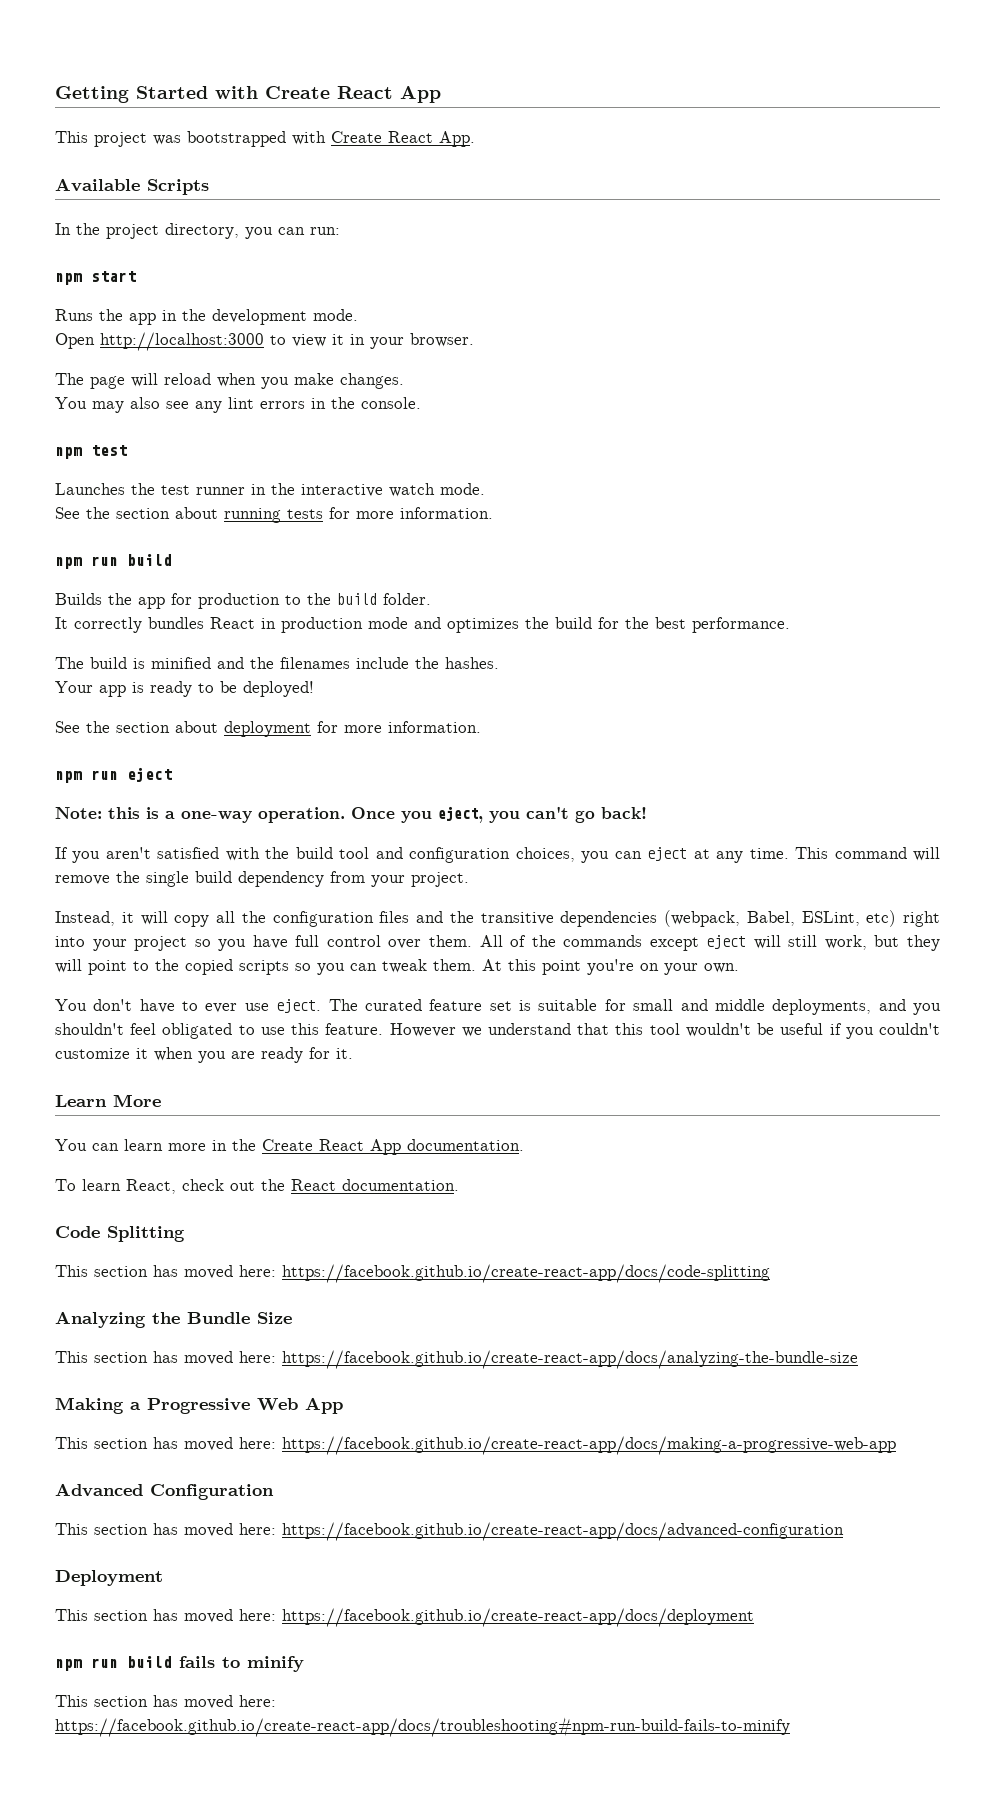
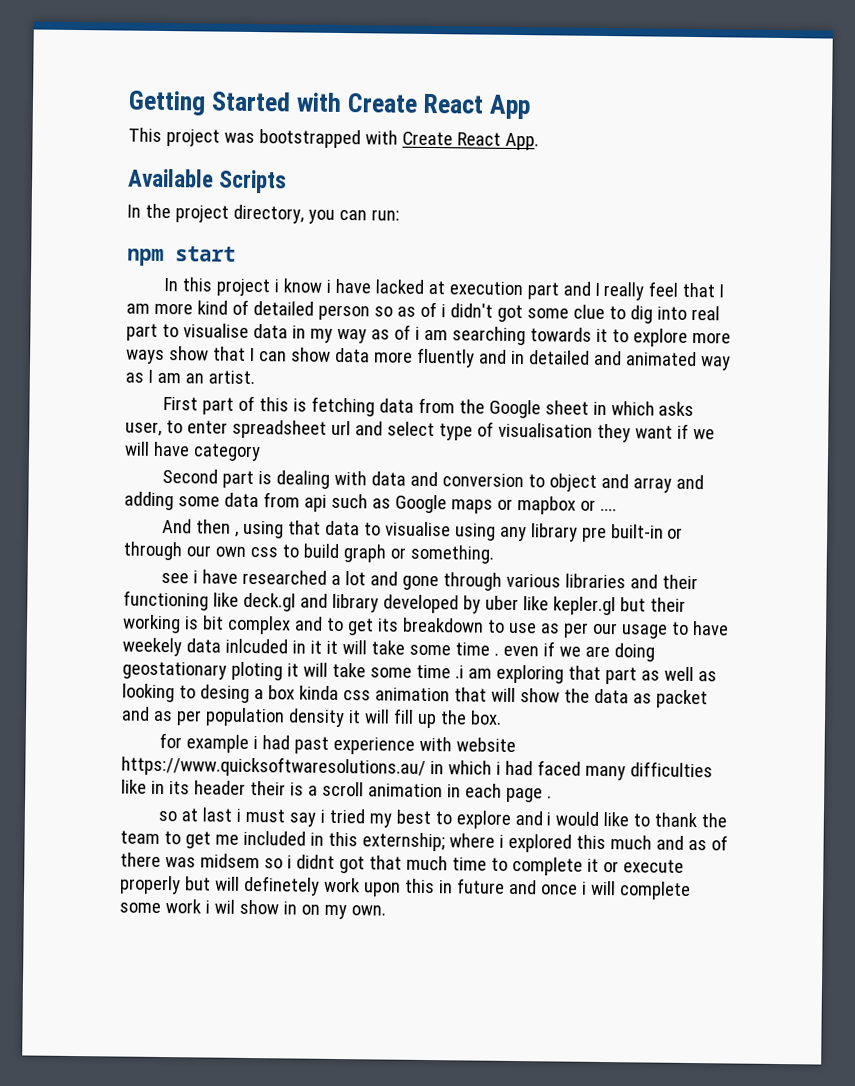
[55,309,358,325] [55,332,474,351] [55,373,404,389] [55,397,421,413] [55,445,127,459] [55,483,485,497] [55,507,493,523] [55,554,172,569] [55,593,431,609] [55,617,790,633] [55,657,499,669] [55,681,314,697] [55,721,481,737] [55,767,172,783] [55,806,647,823] [55,847,941,863] [55,871,469,887] [55,910,940,927] [55,935,940,951] [55,959,739,975] [55,999,941,1015] [55,1023,940,1039] [55,1047,353,1063] [55,1094,161,1107] [55,1139,524,1155] [55,1179,459,1194] [55,1226,185,1242] [55,1264,770,1283] [55,1311,292,1328] [55,1350,858,1369] [55,1397,343,1414] [55,1436,896,1455] [55,1483,274,1500] [55,1522,844,1541] [55,1570,163,1586] [55,1608,754,1627] [55,1656,304,1672] [55,1695,276,1709] [55,1717,790,1737] Runs the app in the development mode. // Open http://localhost:3000 to view it in your browser. // The page will reload when you make changes. // You may also see any lint errors in the console. // npm test // Launches the test runner in the interactive watch mode. // See the section about running tests for more information. // npm run build // Builds the app for production to the build folder. // It correctly bundles React in production mode and optimizes the build for the best performance. // The build is minified and the filenames include the hashes. // Your app is ready to be deployed! // See the section about deployment for more information. // npm run eject // Note: this is a one-way operation. Once you eject, you can't go back! // If you aren't satisfied with the build tool and configuration choices, you can eject at any time. This command will remove the single build dependency from your project. // Instead, it will copy all the configuration files and the transitive dependencies (webpack, Babel, ESLint, etc) right into your project so you have full control over them. All of the commands except eject will still work, but they will point to the copied scripts so you can tweak them. At this point you're on your own. // You don't have to ever use eject. The curated feature set is suitable for small and middle deployments, and you shouldn't feel obligated to use this feature. However we understand that this tool wouldn't be useful if you couldn't customize it when you are ready for it. // Learn More // You can learn more in the Create React App documentation. // To learn React, check out the React documentation. // Code Splitting // This section has moved here: https://facebook.github.io/create-react-app/docs/code-splitting // Analyzing the Bundle Size // This section has moved here: https://facebook.github.io/create-react-app/docs/analyzing-the-bundle-size // Making a Progressive Web App // This section has moved here: https://facebook.github.io/create-react-app/docs/making-a-progressive-web-app // Advanced Configuration // This section has moved here: https://facebook.github.io/create-react-app/docs/advanced-configuration // Deployment // This section has moved here: https://facebook.github.io/create-react-app/docs/deployment // npm run build fails to minify // This section has moved here: https://facebook.github.io/create-react-app/docs/troubleshooting#npm-run-build-fails-to-minify -> [163,277,725,301] [126,299,720,324] [126,323,731,347] [126,346,731,371] [125,369,255,385] [162,395,695,419] [125,419,715,443] [124,441,261,462] [161,468,704,493] [124,491,617,515] [161,518,684,543] [123,541,494,564] [160,569,698,591] [123,590,686,616] [122,614,729,639] [122,637,655,662] [122,661,717,685] [122,683,708,709] [121,706,502,729] [158,732,516,755] [121,755,713,781] [121,779,552,803] [157,807,728,829] [120,830,728,853] [120,852,684,876] [120,875,691,901] [119,899,386,920] In this project i know i have lacked at execution part and I really feel that I am more kind of detailed person so as of i didn't got some clue to dig into real part to visualise data in my way as of i am searching towards it to explore more ways show that I can show data more fluently and in detailed and animated way as I am an artist. // First part of this is fetching data from the Google sheet in which asks user, to enter spreadsheet url and select type of visualisation they want if we will have category // Second part is dealing with data and conversion to object and array and adding some data from api such as Google maps or mapbox or .... // And then , using that data to visualise using any library pre built-in or through our own css to build graph or something. // see i have researched a lot and gone through various libraries and their functioning like deck.gl and library developed by uber like kepler.gl but their working is bit complex and to get its breakdown to use as per our usage to have weekely data inlcuded in it it will take some time . even if we are doing geostationary ploting it will take some time .i am exploring that part as well as looking to desing a box kinda css animation that will show the data as packet and as per population density it will fill up the box. // for example i had past experience with website https://www.quicksoftwaresolutions.au/ in which i had faced many difficulties like in its header their is a scroll animation in each page . // so at last i must say i tried my best to explore and i would like to thank the team to get me included in this externship; where i explored this much and as of there was midsem so i didnt got that much time to complete it or execute properly but will definetely work upon this in future and once i will complete some work i wil show in on my own.

